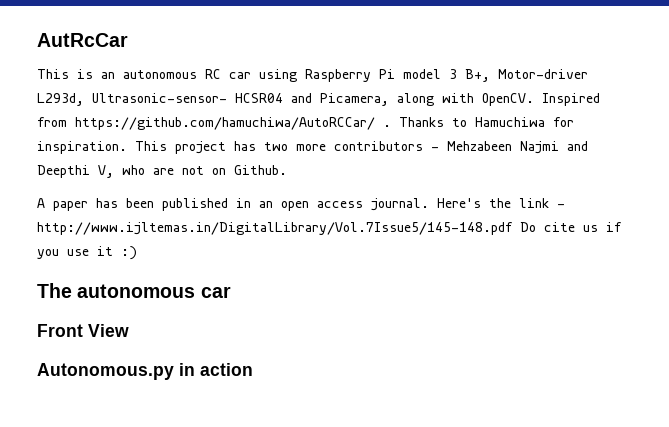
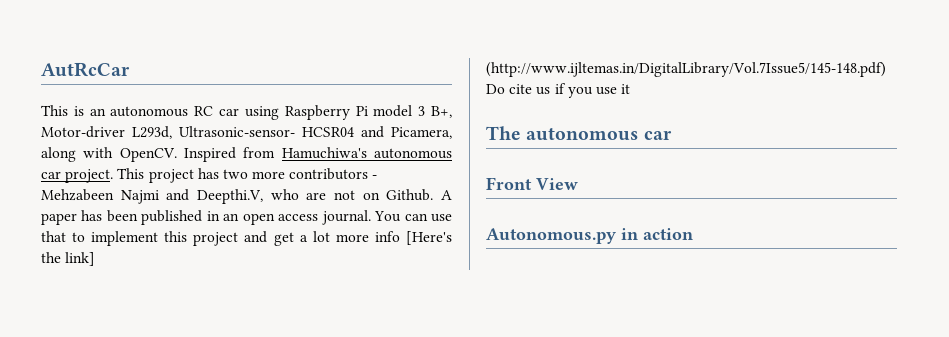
[75,117,574,130] [37,141,127,154] https://github.com/hamuchiwa/AutoRCCar/ . Thanks to Hamuchiwa for inspiration. -> [281,147,452,159] [41,169,114,183] Hamuchiwa's autonomous car project.
[37,165,114,178] Deepthi V, -> [196,189,263,204] Deepthi.V,
(287, 170) // -> (434, 195) none
[437,198,565,208] [37,222,513,235] Here's the link - http://www.ijltemas.in/DigitalLibrary/Vol.7Issue5/145-148.pdf -> [374,211,452,222] [41,231,452,246] [41,252,96,266] [486,62,886,77] You can use that to implement this project and get a lot more info [Here's the link] (http://www.ijltemas.in/DigitalLibrary/Vol.7Issue5/145-148.pdf)
[121,246,137,260] :) -> (631, 89) none

